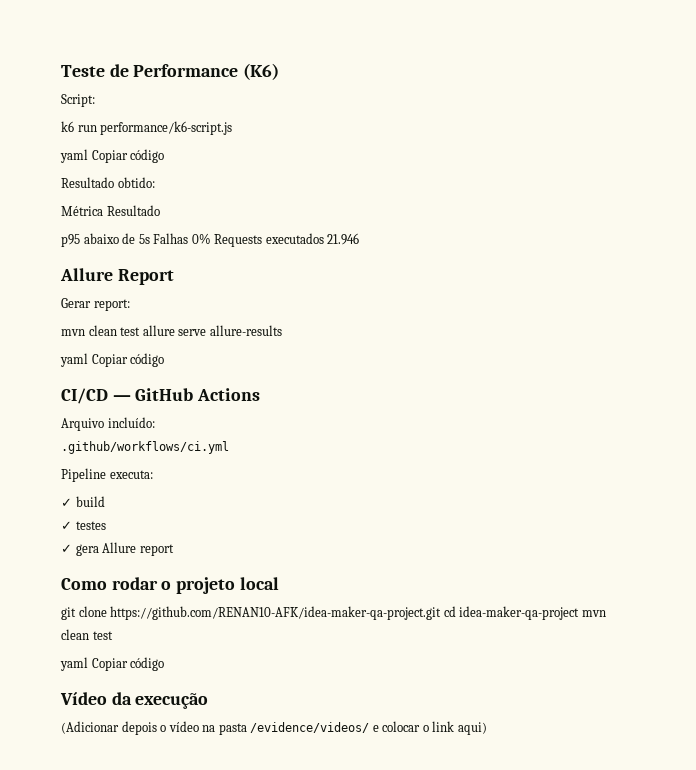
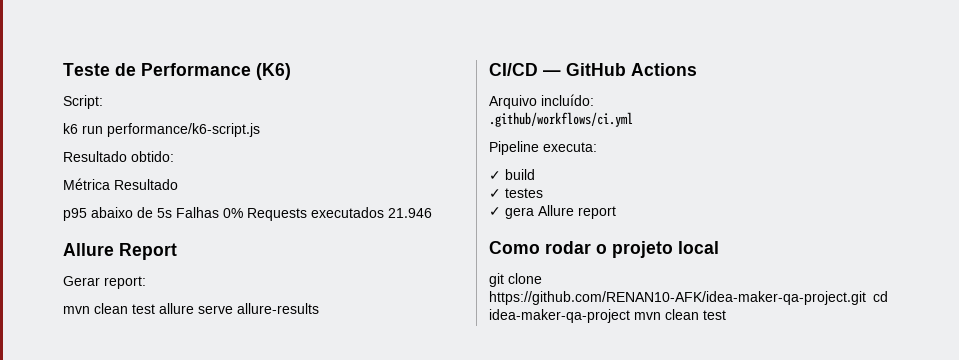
[60,149,165,163] // yaml Copiar código -> (260, 130) none
[60,353,165,367] // yaml Copiar código -> (319, 308) none
[60,657,165,671] [60,692,209,709] [61,721,487,735] // yaml Copiar código // Vídeo da execução // (Adicionar depois o vídeo na pasta /evidence/videos/ e colocar o link aqui) -> (726, 315) none

